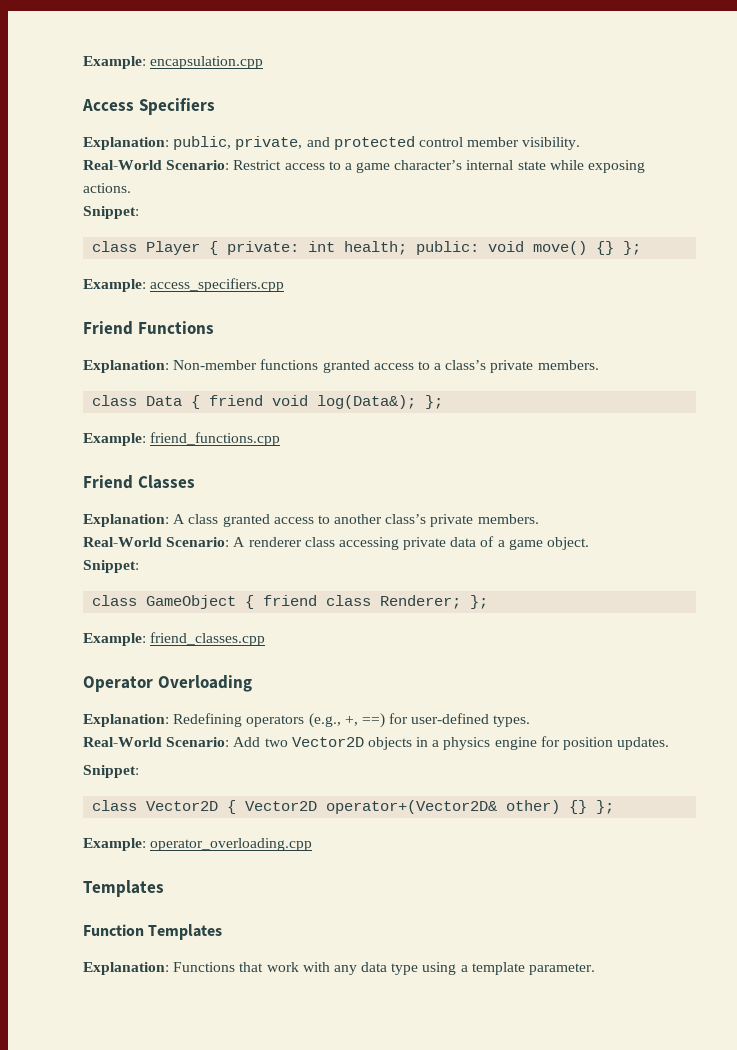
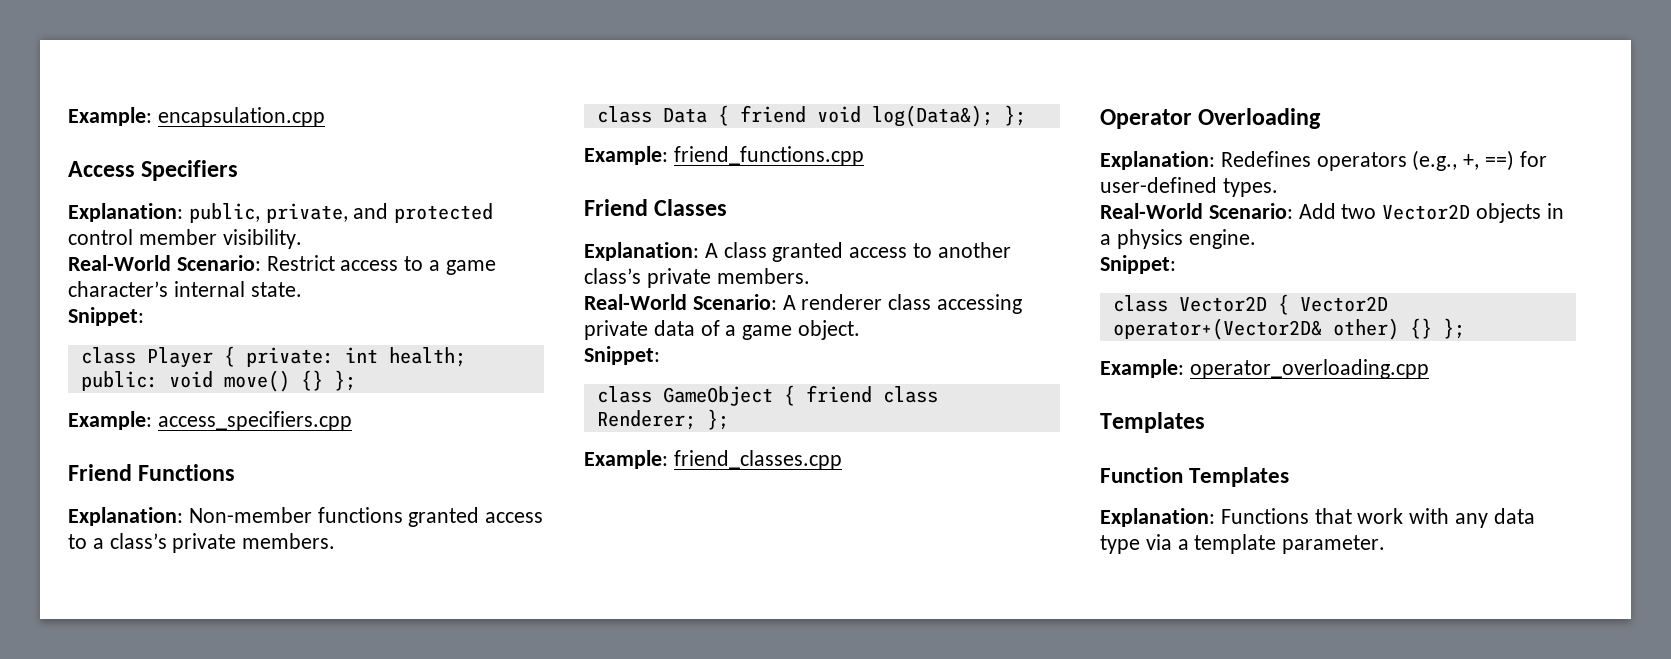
[517,160,646,173] [83,183,131,193] state while exposing actions. -> [250,282,302,297] state.
[173,713,243,727] Redefining -> [1220,151,1311,167] Redefines
[494,736,670,750] engine for position updates. -> [1188,229,1256,249] engine.
[422,962,457,975] using -> [1145,534,1172,550] via

